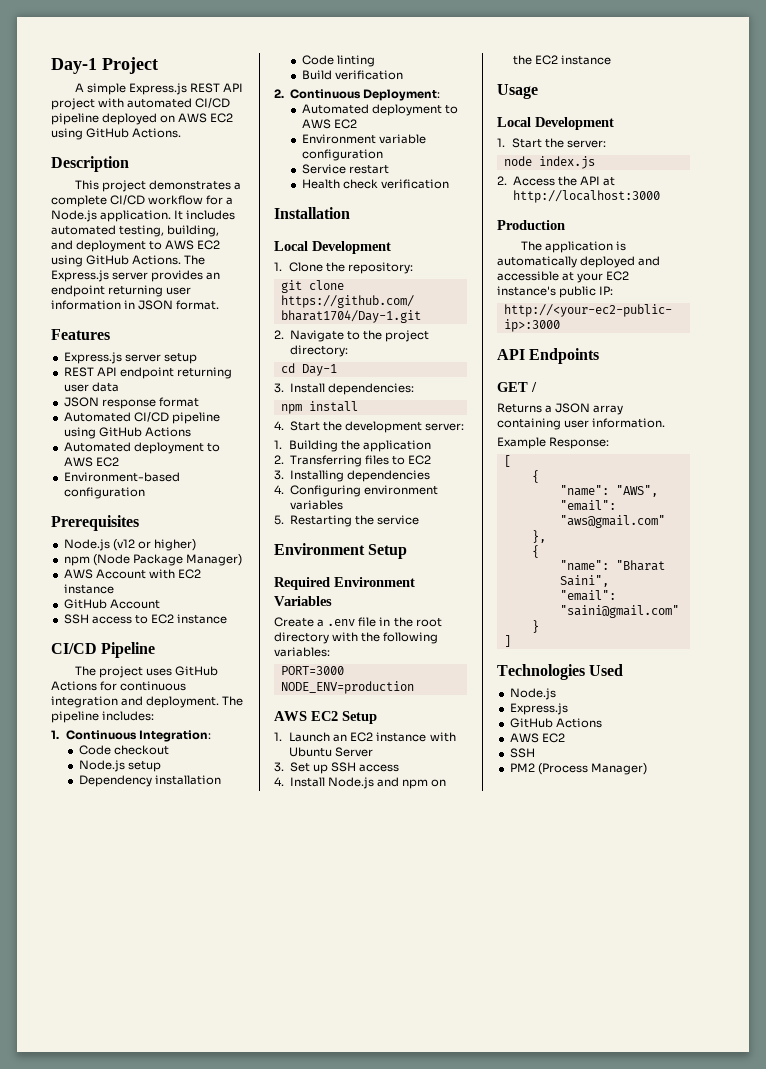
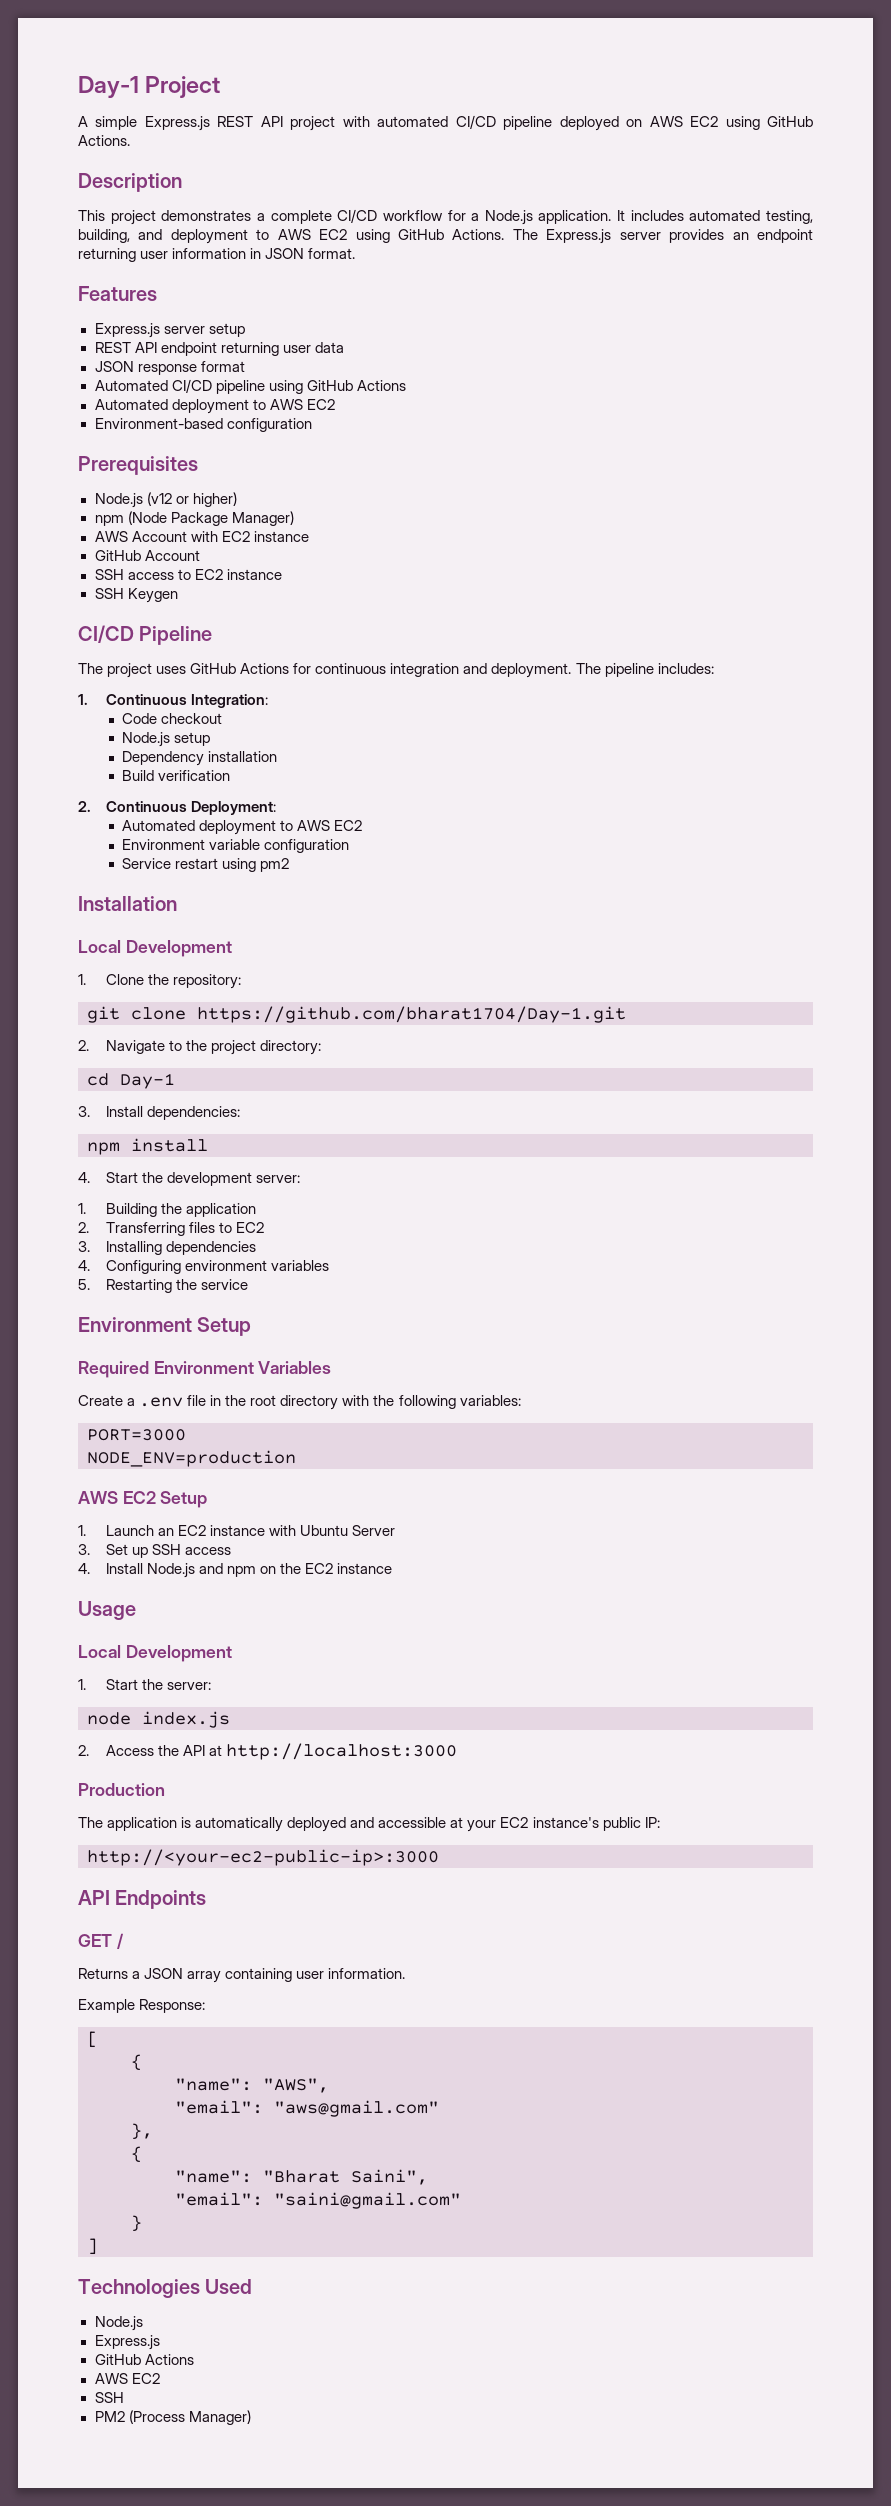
(228, 619) none -> [94,588,178,603] // SSH Keygen
[301,55,375,67] // Code linting -> (278, 756) none
[301,179,450,189] // Health check verification -> [222,858,290,872] using pm2

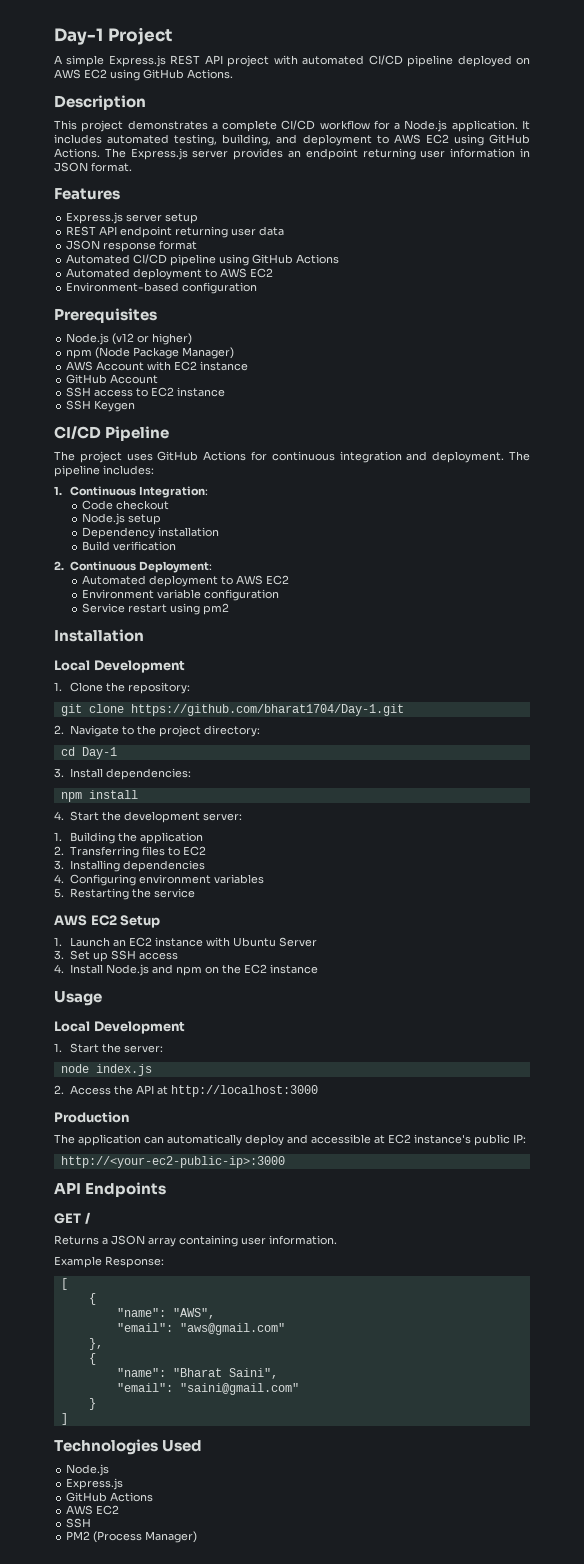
[78,1317,252,1336] [78,1361,332,1378] [78,1395,521,1410] [87,1429,186,1441] [87,1450,296,1467] // Environment Setup // Required Environment Variables // Create a .env file in the root directory with the following variables: // PORT=3000 // NODE_ENV=production -> (196, 893) none
[181,1817,347,1832] is automatically deployed -> [144,1134,284,1146] can automatically deploy
[467,1820,497,1832] your -> (385, 1139) none

